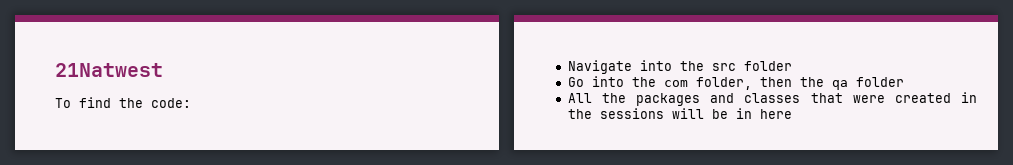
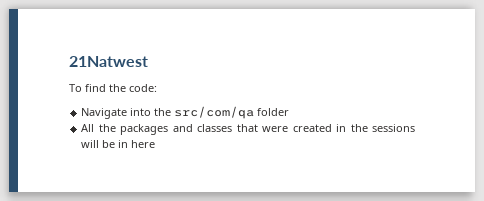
[711,61,792,71] [567,76,848,90] src folder // Go into the com folder, then the qa -> [174,106,255,119] src/com/qa

